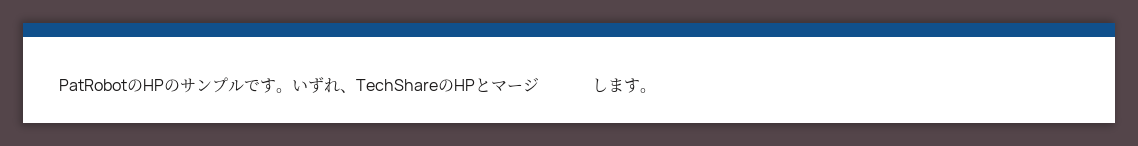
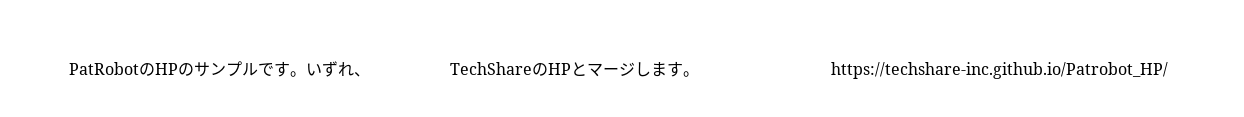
(656, 90) none -> [831,62,1168,79] https://techshare-inc.github.io/Patrobot_HP/

